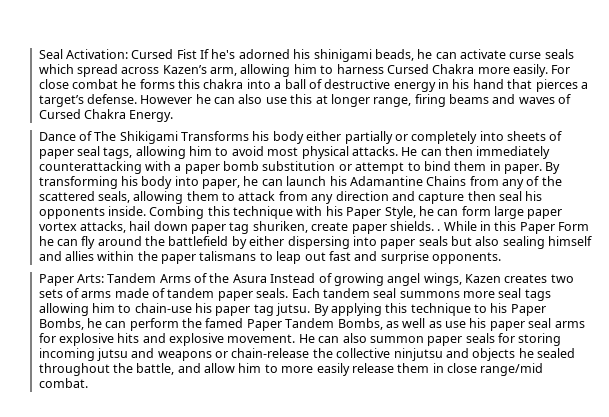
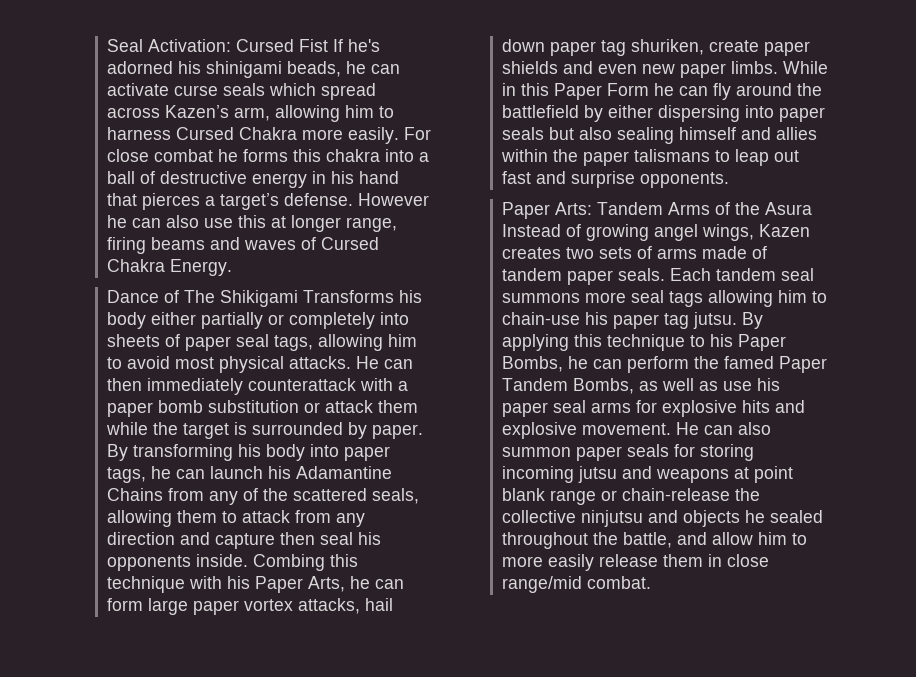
[38,161,142,174] counterattacking -> [248,378,357,391] counterattack
[355,161,501,174] attempt to bind them in -> [325,400,419,413] [106,422,368,439] attack them while the target is surrounded by
[202,179,241,189] paper, -> [344,446,391,461] [107,467,147,483] paper tags,
[384,206,416,219] Style, -> [308,576,346,592] Arts,
[389,221,441,231] shields. . -> [502,61,779,78] shields and even new paper limbs.
(212, 356) none -> [734,466,794,483] [502,488,597,505] at point blank range

